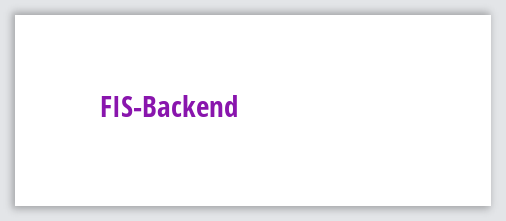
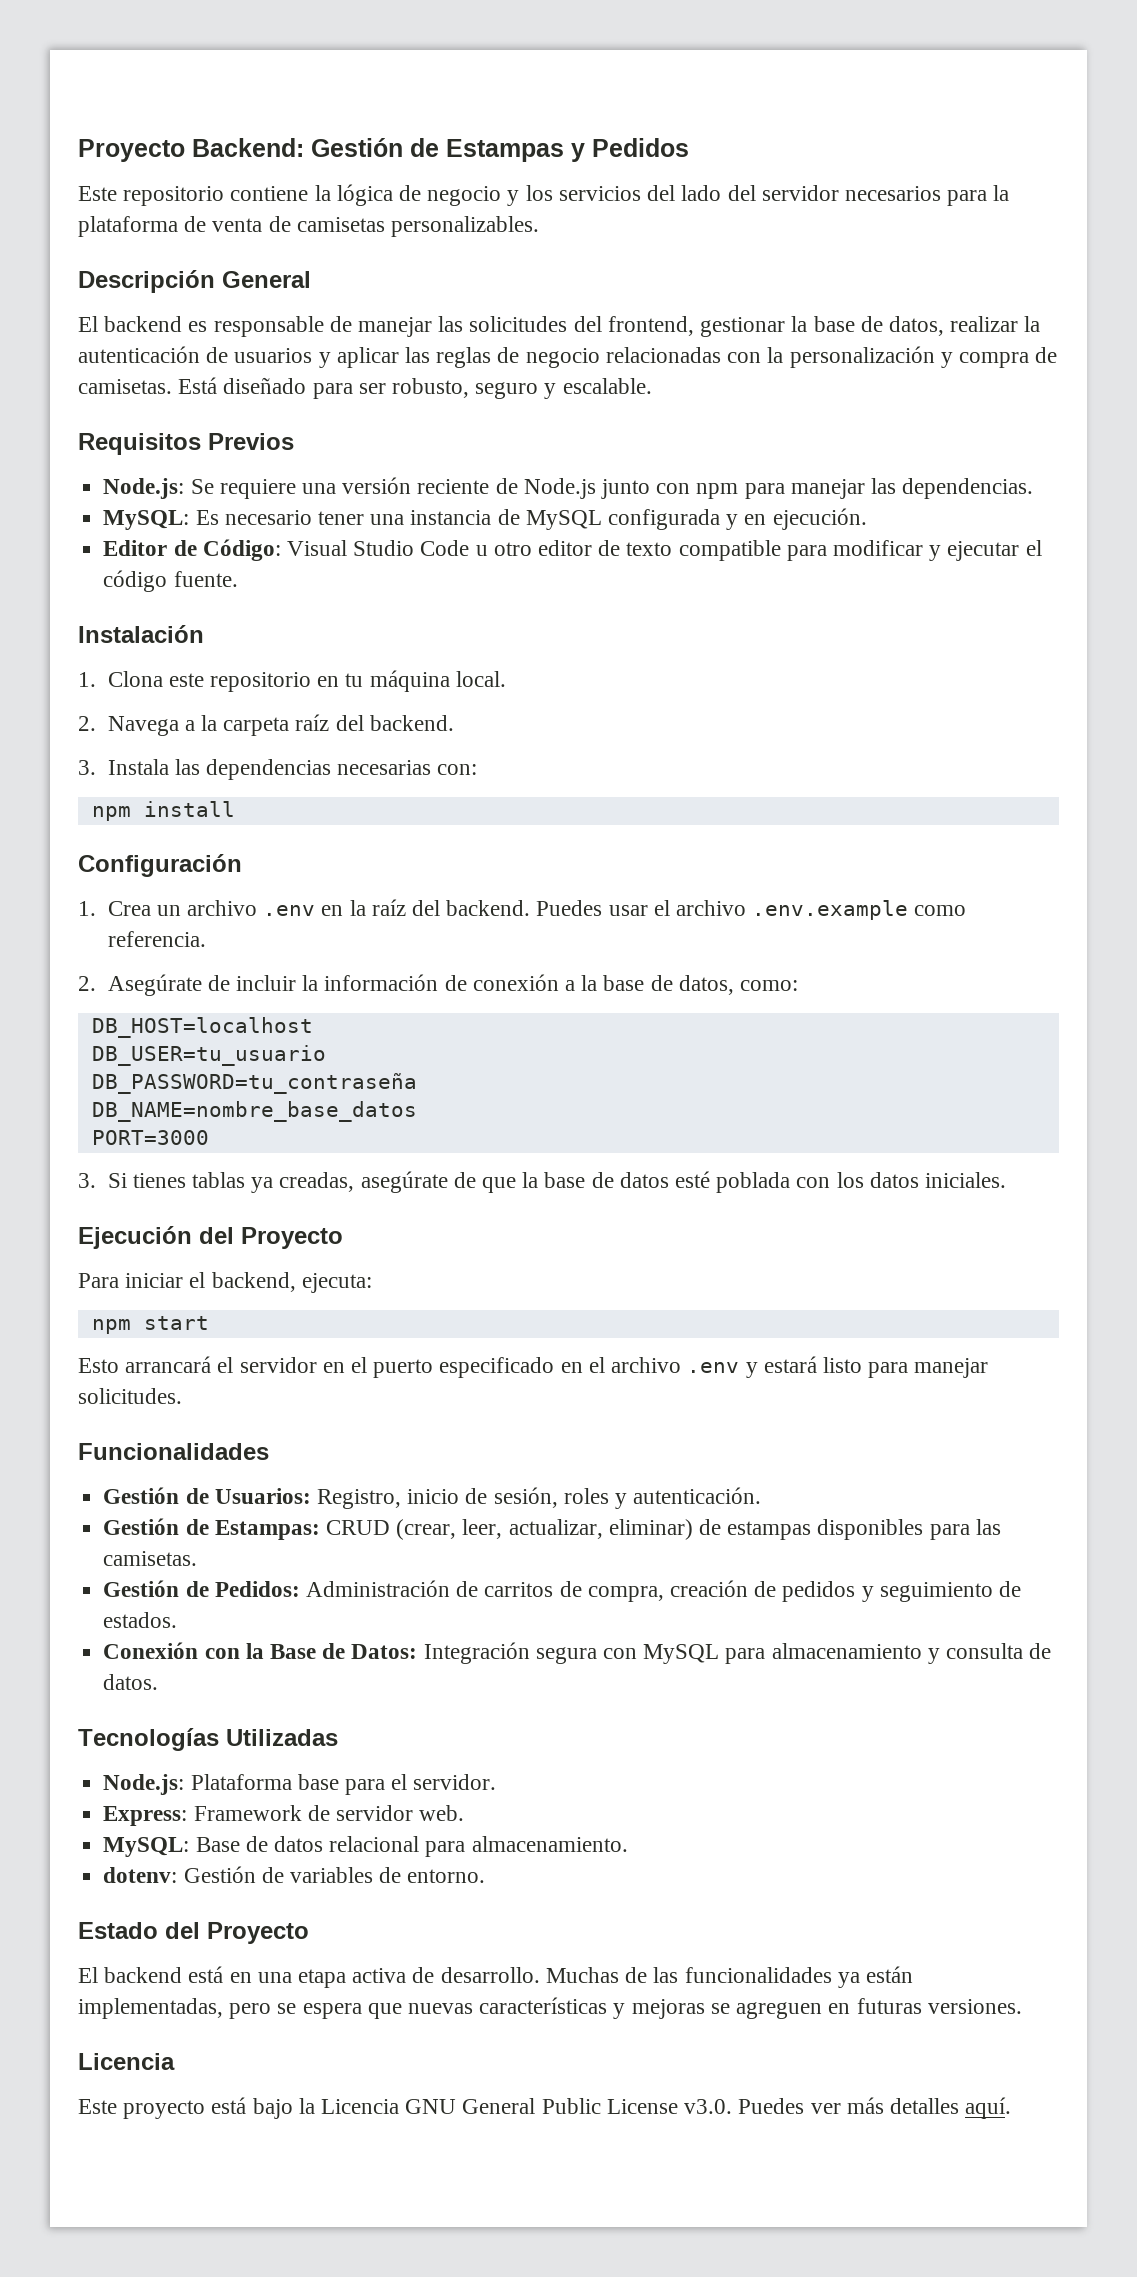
[100,95,238,117] FIS-Backend -> [78,138,689,162] [78,184,1010,206] [78,216,540,237] [78,270,311,293] [78,316,1041,337] [78,346,1058,368] [78,377,652,399] [78,433,294,455] [103,477,1034,499] [103,508,867,530] [103,539,1042,561] [103,570,238,592] [78,625,204,643] [78,670,506,692] [78,714,454,736] [78,759,478,780] [91,801,235,821] [78,854,242,877] [78,899,967,920] [107,931,206,947] [78,974,799,996] [91,1017,313,1038] [91,1045,326,1066] [91,1073,417,1094] [91,1101,417,1122] [91,1130,209,1145] [78,1171,1007,1193] [78,1226,343,1249] [78,1272,372,1293] [91,1316,209,1334] [78,1356,989,1378] [78,1388,182,1404] [78,1443,269,1460] [103,1487,762,1509] [103,1518,1001,1540] [103,1551,198,1566] [103,1580,1022,1602] [103,1612,178,1628] [103,1642,1052,1664] [103,1674,159,1690] [78,1728,338,1751] [103,1774,497,1795] [103,1805,465,1826] [103,1836,628,1857] [103,1866,486,1883] [78,1922,309,1944] [78,1966,913,1988] [78,1997,1022,2019] [78,2053,175,2070] [78,2097,1012,2119] Proyecto Backend: Gestión de Estampas y Pedidos // Este repositorio contiene la lógica de negocio y los servicios del lado del servidor necesarios para la plataforma de venta de camisetas personalizables. // Descripción General // El backend es responsable de manejar las solicitudes del frontend, gestionar la base de datos, realizar la autenticación de usuarios y aplicar las reglas de negocio relacionadas con la personalización y compra de camisetas. Está diseñado para ser robusto, seguro y escalable. // Requisitos Previos // Node.js: Se requiere una versión reciente de Node.js junto con npm para manejar las dependencias. // MySQL: Es necesario tener una instancia de MySQL configurada y en ejecución. // Editor de Código: Visual Studio Code u otro editor de texto compatible para modificar y ejecutar el código fuente. // Instalación // 1. Clona este repositorio en tu máquina local. // 2. Navega a la carpeta raíz del backend. // 3. Instala las dependencias necesarias con: // npm install // Configuración // 1. Crea un archivo .env en la raíz del backend. Puedes usar el archivo .env.example como referencia. // 2. Asegúrate de incluir la información de conexión a la base de datos, como: // DB_HOST=localhost // DB_USER=tu_usuario // DB_PASSWORD=tu_contraseña // DB_NAME=nombre_base_datos // PORT=3000 // 3. Si tienes tablas ya creadas, asegúrate de que la base de datos esté poblada con los datos iniciales. // Ejecución del Proyecto // Para iniciar el backend, ejecuta: // npm start // Esto arrancará el servidor en el puerto especificado en el archivo .env y estará listo para manejar solicitudes. // Funcionalidades // Gestión de Usuarios: Registro, inicio de sesión, roles y autenticación. // Gestión de Estampas: CRUD (crear, leer, actualizar, eliminar) de estampas disponibles para las camisetas. // Gestión de Pedidos: Administración de carritos de compra, creación de pedidos y seguimiento de estados. // Conexión con la Base de Datos: Integración segura con MySQL para almacenamiento y consulta de datos. // Tecnologías Utilizadas // Node.js: Plataforma base para el servidor. // Express: Framework de servidor web. // MySQL: Base de datos relacional para almacenamiento. // dotenv: Gestión de variables de entorno. // Estado del Proyecto // El backend está en una etapa activa de desarrollo. Muchas de las funcionalidades ya están implementadas, pero se espera que nuevas características y mejoras se agreguen en futuras versiones. // Licencia // Este proyecto está bajo la Licencia GNU General Public License v3.0. Puedes ver más detalles aquí.

